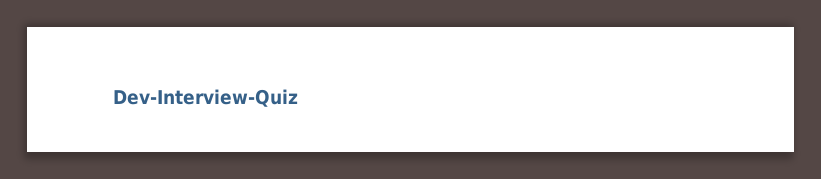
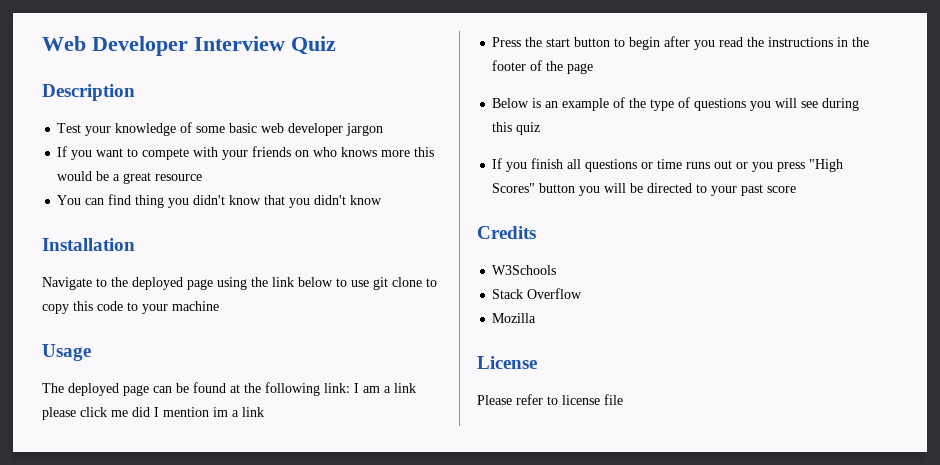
[113,89,298,107] Dev-Interview-Quiz -> [42,36,336,56] [42,84,135,101] [57,122,384,136] [57,146,435,160] [57,171,203,184] [57,194,383,208] [42,238,135,251] [42,277,437,290] [42,301,219,314] [42,344,91,361] [42,382,416,396] [42,407,264,420] [492,36,870,50] [492,60,594,74] [492,97,860,111] [492,122,541,135] [492,158,844,172] [492,183,797,196] [477,226,536,239] [492,265,557,275] [492,288,583,299] [492,313,537,323] [477,356,537,369] [477,394,623,405] Web Developer Interview Quiz // Description // Test your knowledge of some basic web developer jargon // If you want to compete with your friends on who knows more this would be a great resource // You can find thing you didn't know that you didn't know // Installation // Navigate to the deployed page using the link below to use git clone to copy this code to your machine // Usage // The deployed page can be found at the following link: I am a link please click me did I mention im a link // Press the start button to begin after you read the instructions in the footer of the page // Below is an example of the type of questions you will see during this quiz // If you finish all questions or time runs out or you press "High Scores" button you will be directed to your past score // Credits // W3Schools // Stack Overflow // Mozilla // License // Please refer to license file

